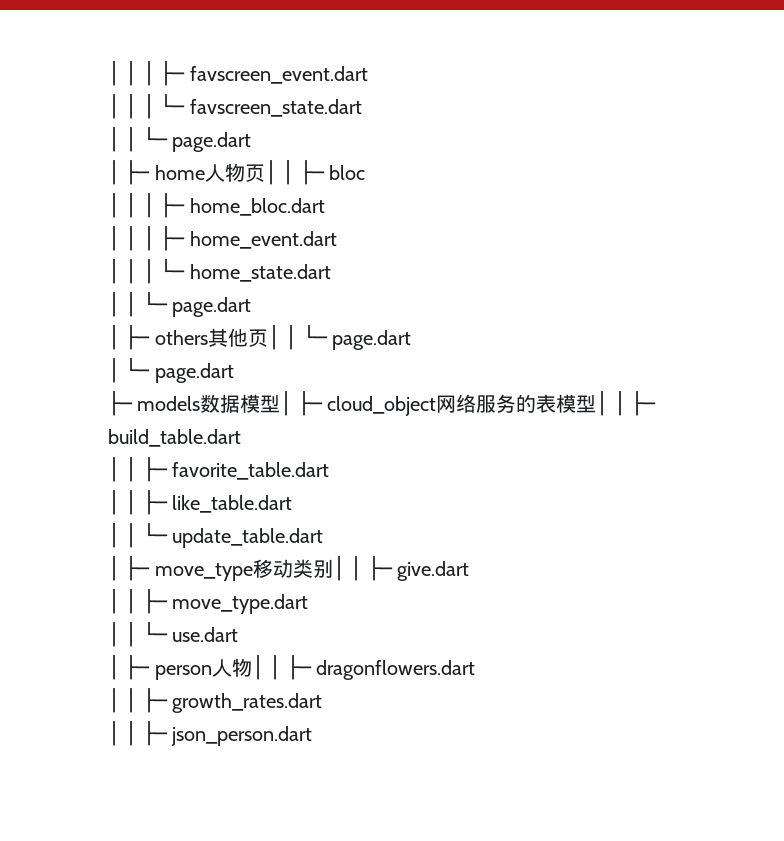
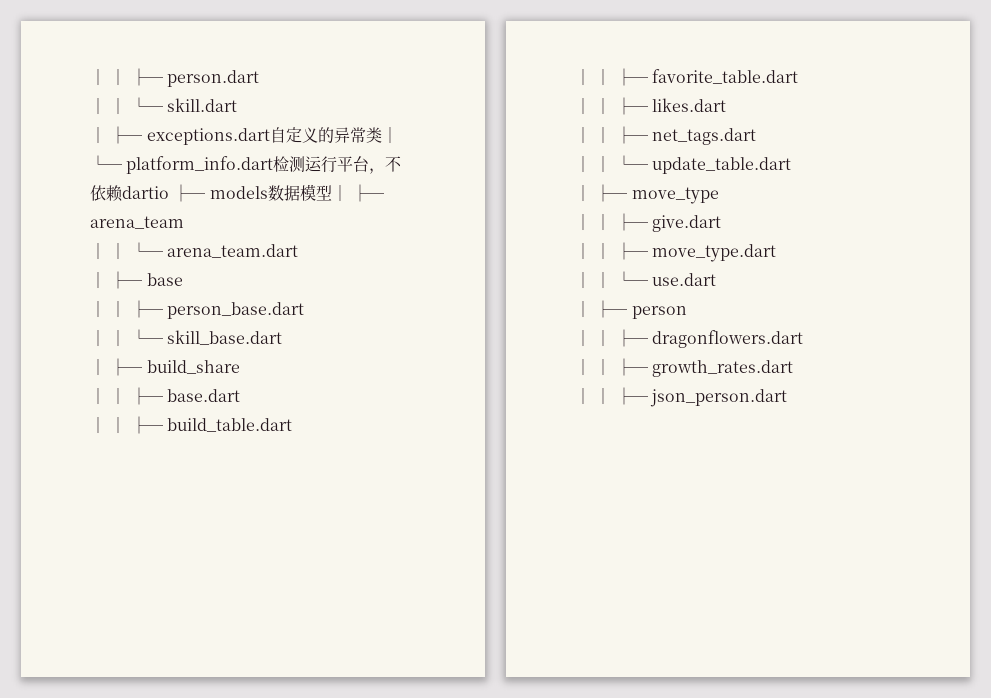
[108,61,368,86] [108,94,362,119] [108,127,252,152] [108,160,365,185] [108,193,325,218] [108,226,337,251] [108,259,331,284] [108,292,252,317] [108,325,411,350] [108,358,234,383] │ │ │ ├─ favscreen_event.dart // │ │ │ └─ favscreen_state.dart // │ │ └─ page.dart // │ ├─ home人物页│ │ ├─ bloc // │ │ │ ├─ home_bloc.dart // │ │ │ ├─ home_event.dart // │ │ │ └─ home_state.dart // │ │ └─ page.dart // │ ├─ others其他页│ │ └─ page.dart // │ └─ page.dart // -> [90,68,259,87] [90,97,237,115] [90,126,398,145] [90,155,402,174] [90,185,169,202] │ │ ├─ person.dart // │ │ └─ skill.dart // │ ├─ exceptions.dart自定义的异常类│ └─ platform_info.dart检测运行平台，不依赖dartio
[327,394,597,416] cloud_object网络服务的表模型 -> [90,216,184,229] [90,242,298,260] [90,271,183,289] [90,300,304,319] [90,329,282,347] [90,358,240,376] [90,387,240,405] arena_team // │ │ └─ arena_team.dart // │ ├─ base // │ │ ├─ person_base.dart // │ │ └─ skill_base.dart // │ ├─ build_share // │ │ ├─ base.dart //
[172,495,293,513] like_table.dart -> [651,98,726,112] [575,126,756,145] likes.dart // │ │ ├─ net_tags.dart
[252,559,333,578] 移动类别 -> (719, 195) //
[211,658,252,677] 人物 -> (687, 312) //

